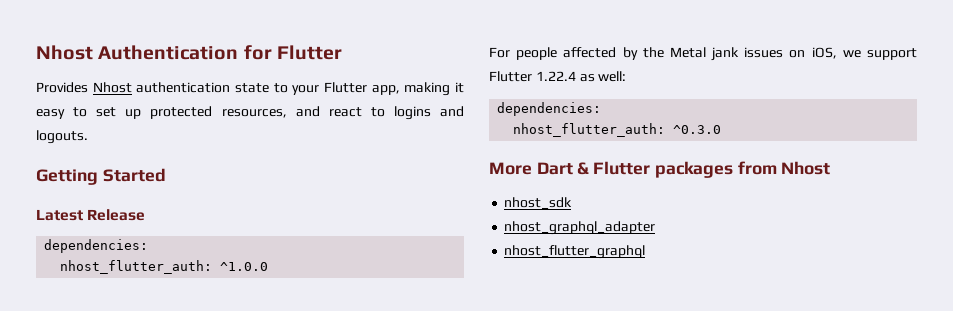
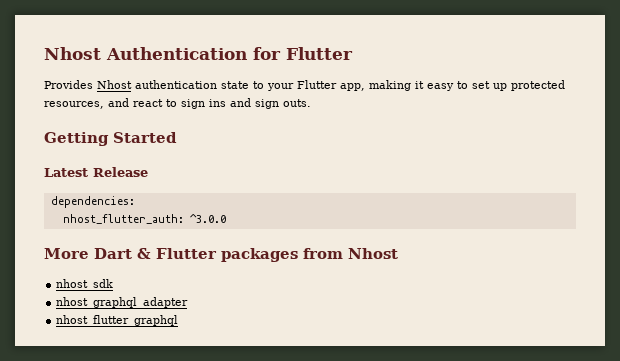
[393,106,465,120] [36,130,88,144] logins and logouts. -> [181,98,311,109] sign ins and sign outs.
[220,262,269,271] [489,47,917,61] [489,71,627,82] [497,102,602,116] [513,123,722,137] ^1.0.0 // For people affected by the Metal jank issues on iOS, we support Flutter 1.22.4 as well: // dependencies: // nhost_flutter_auth: ^0.3.0 -> [189,214,226,223] ^3.0.0

